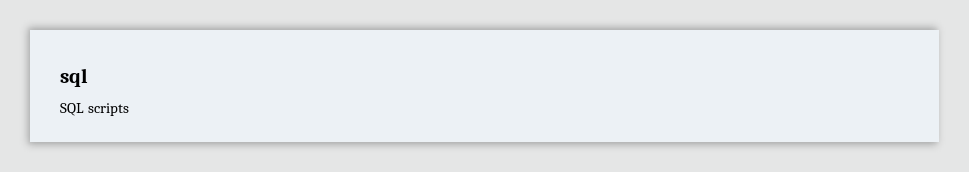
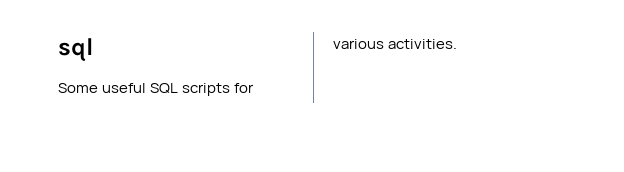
[60,103,129,116] SQL scripts -> [58,83,255,96] [333,39,458,49] Some useful SQL scripts for various activities.

